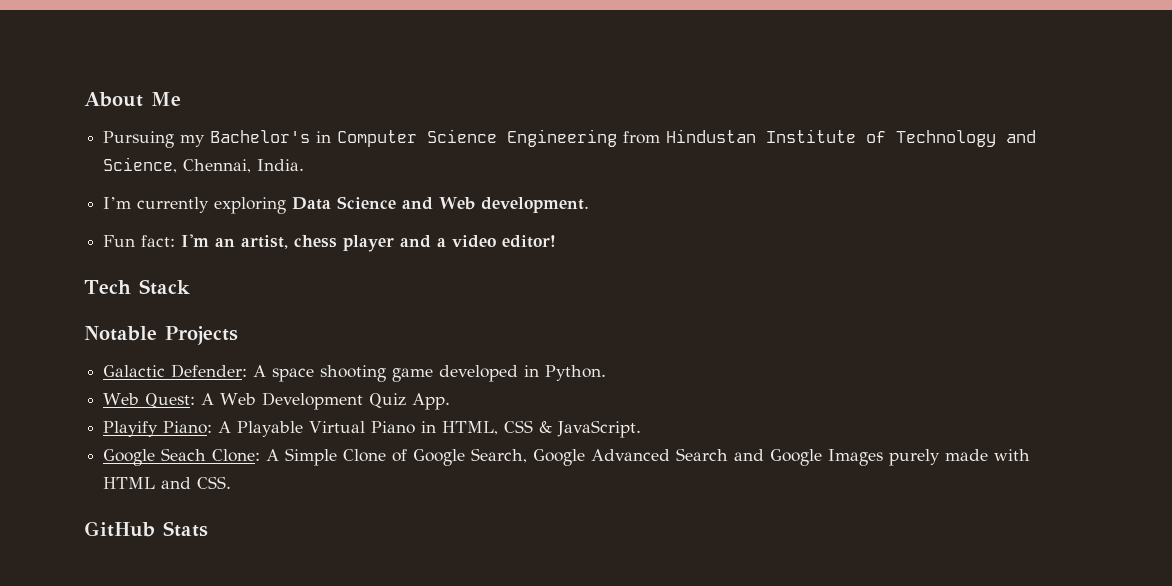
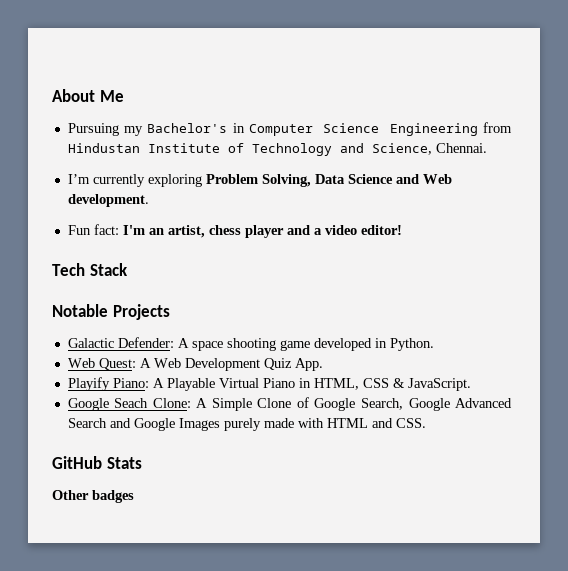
[183,159,305,173] Chennai, India. -> [435,143,487,153] Chennai.
(287, 205) none -> [205,174,311,187] Problem Solving,
(208, 529) none -> [52,490,134,503] // Other badges

